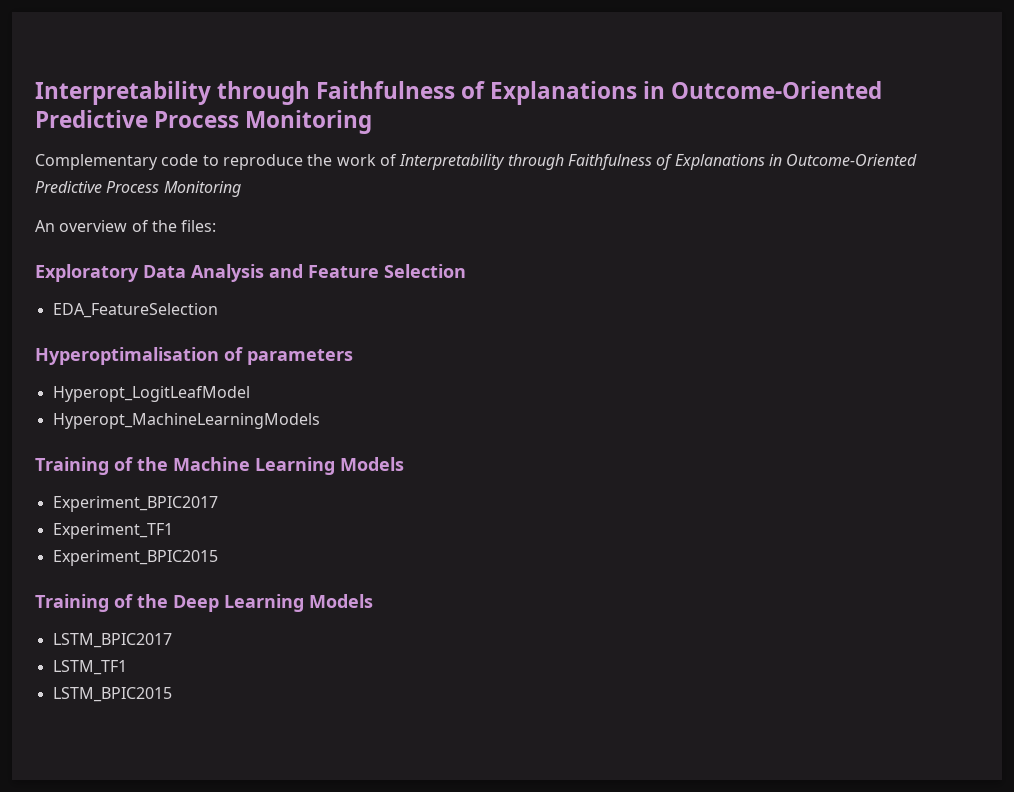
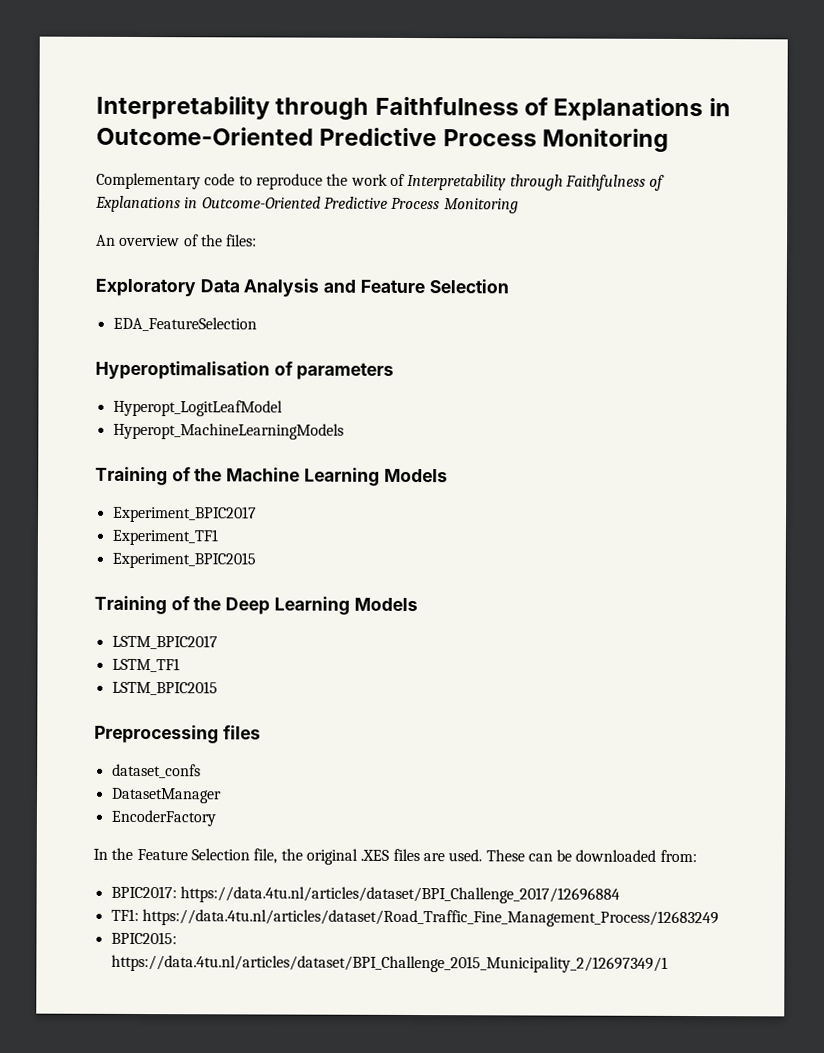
(172, 694) none -> [94,724,261,744] [111,763,201,779] [110,787,222,804] [110,809,216,827] [93,847,697,865] [110,885,620,904] [110,908,719,928] [110,931,177,945] [110,954,668,973] // Preprocessing files // dataset_confs // DatasetManager // EncoderFactory // In the Feature Selection file, the original .XES files are used. These can be downloaded from: // BPIC2017: https://data.4tu.nl/articles/dataset/BPI_Challenge_2017/12696884 // TF1: https://data.4tu.nl/articles/dataset/Road_Traffic_Fine_Management_Process/12683249 // BPIC2015: https://data.4tu.nl/articles/dataset/BPI_Challenge_2015_Municipality_2/12697349/1

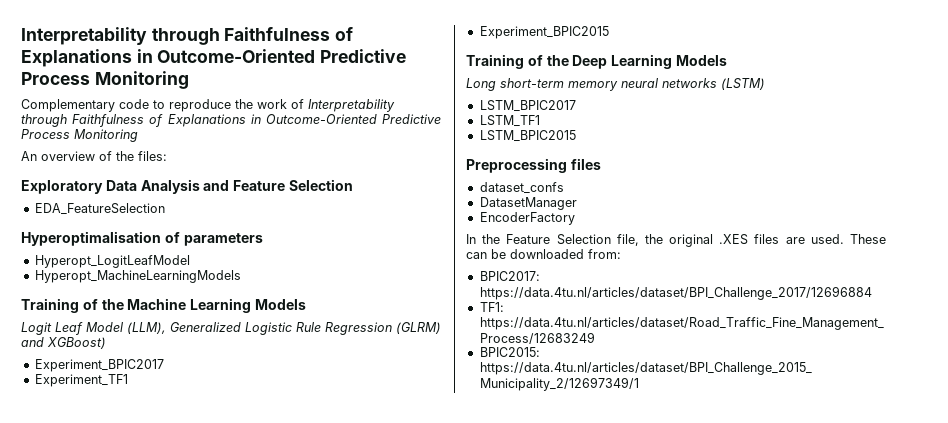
(448, 475) none -> [21,322,441,335] [21,337,106,349] // Logit Leaf Model (LLM), Generalized Logistic Rule Regression (GLRM) and XGBoost)
(418, 604) none -> [466,78,765,91] // Long short-term memory neural networks (LSTM)

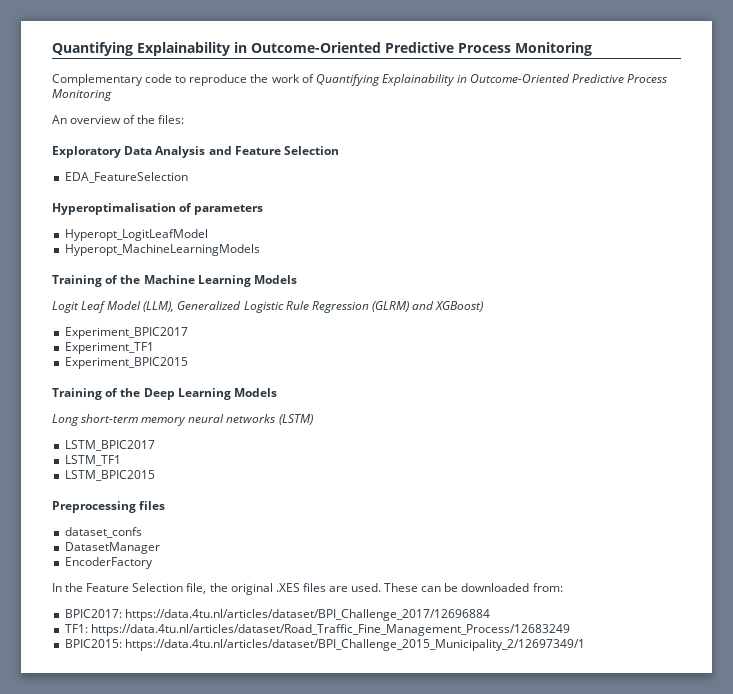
[21,27,354,45] [21,49,132,67] Interpretability through Faithfulness of Explanations -> [52,42,230,56] Quantifying Explainability
[308,99,395,112] [21,114,246,127] Interpretability through Faithfulness of Explanations -> [315,74,455,86] Quantifying Explainability

